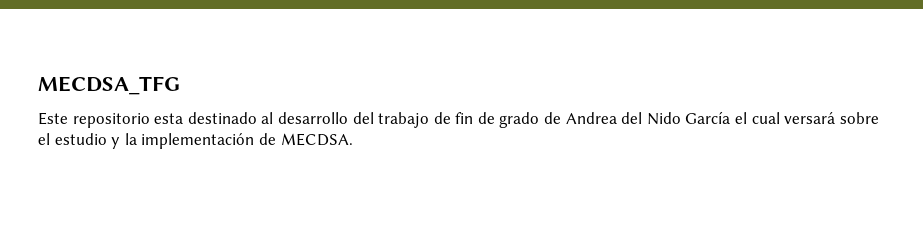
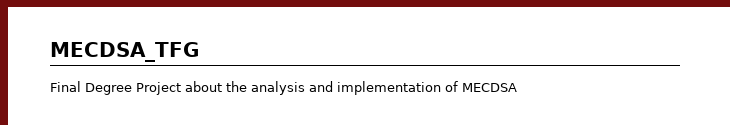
[38,111,879,128] [38,133,353,149] Este repositorio esta destinado al desarrollo del trabajo de fin de grado de Andrea del Nido García el cual versará sobre el estudio y la implementación de MECDSA. -> [50,81,517,95] Final Degree Project about the analysis and implementation of MECDSA

